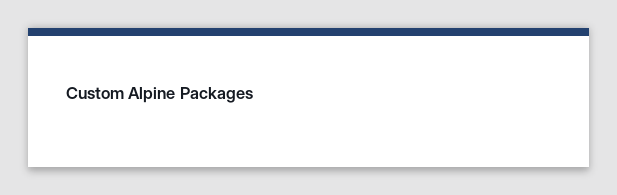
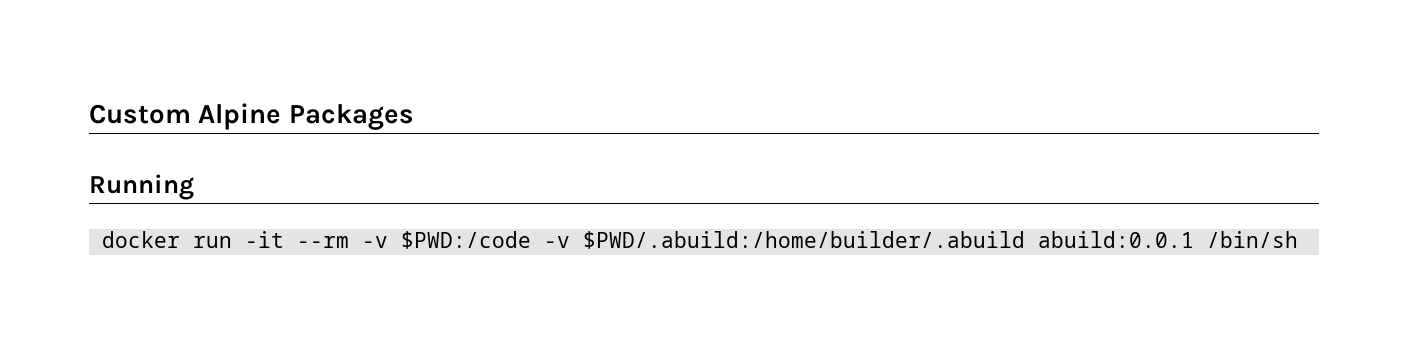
(253, 95) none -> [89,174,194,200] [102,231,1299,249] // Running // docker run -it --rm -v $PWD:/code -v $PWD/.abuild:/home/builder/.abuild abuild:0.0.1 /bin/sh

